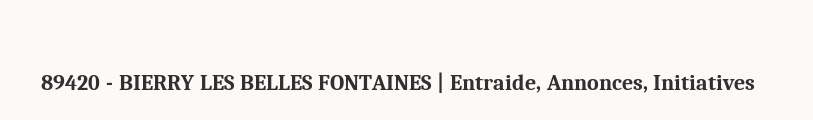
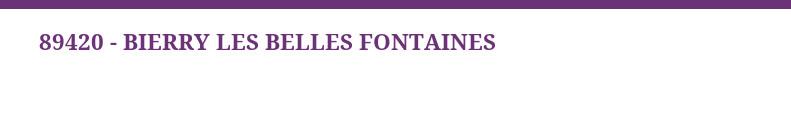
[436,72,756,93] | Entraide, Annonces, Initiatives -> (497, 42) none

